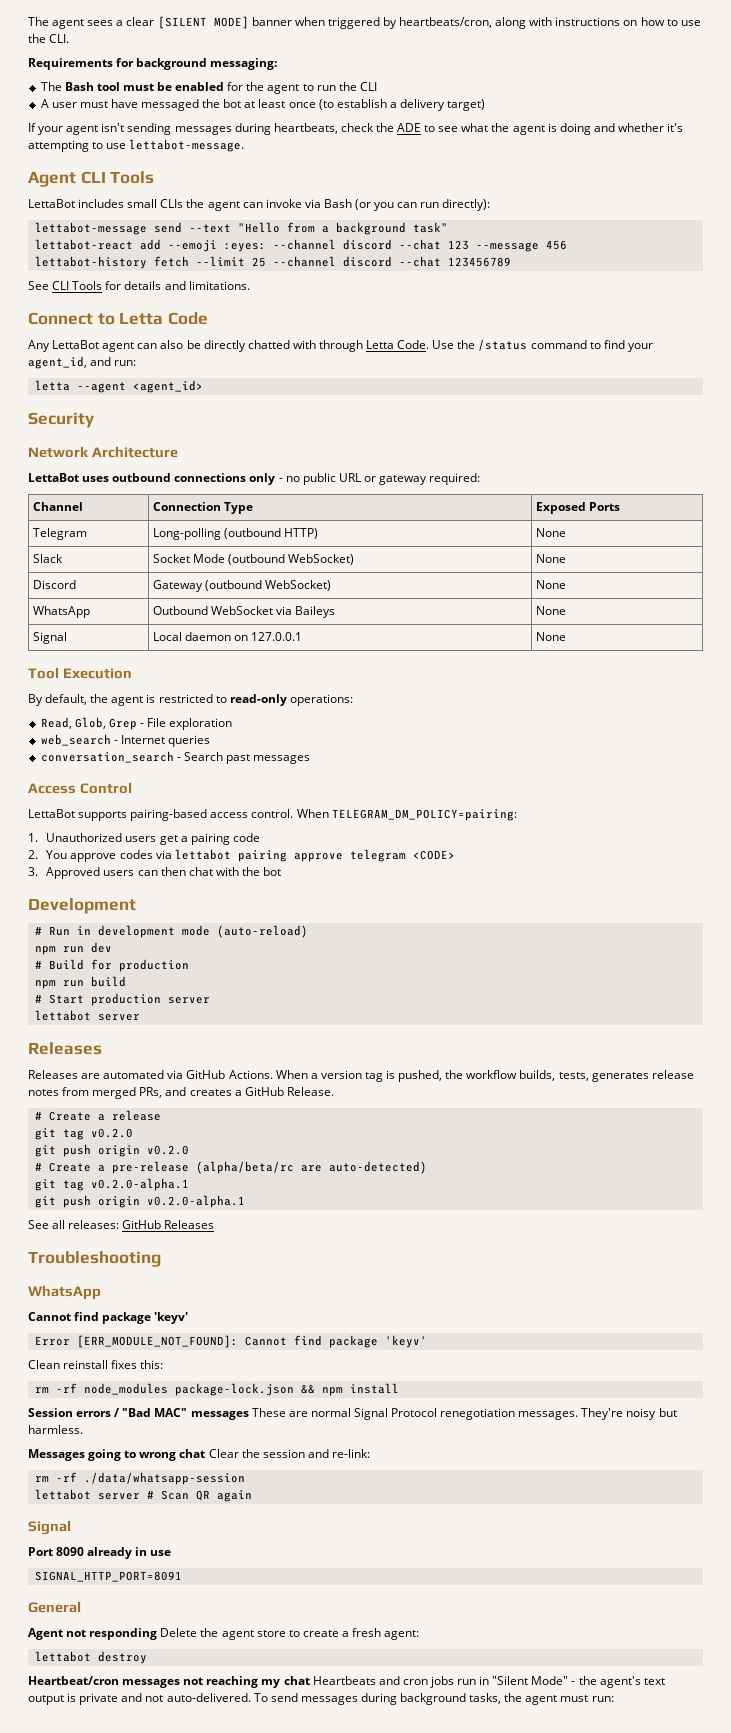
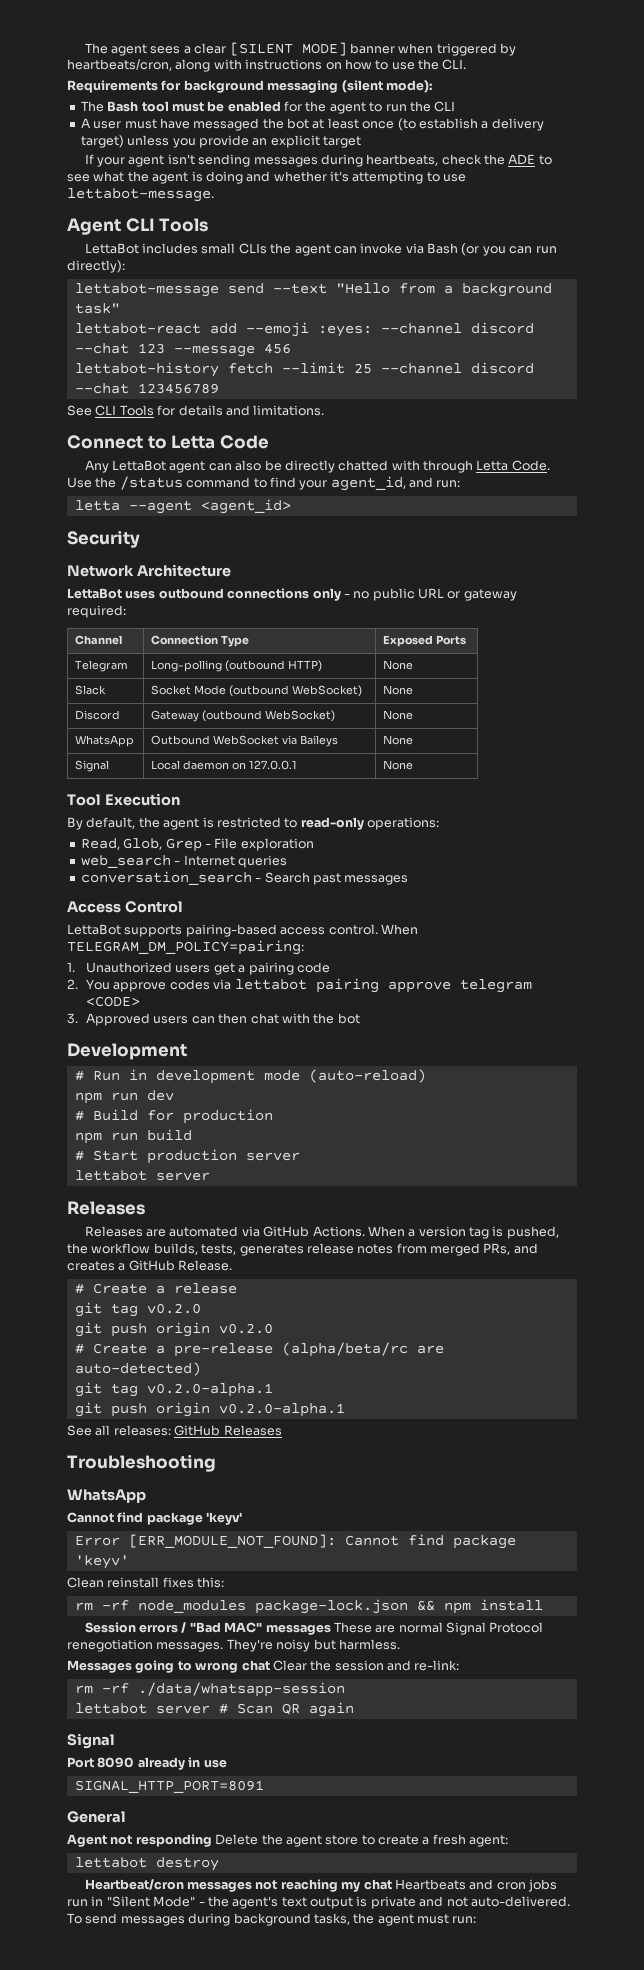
[210,58,278,70] messaging: -> [267,80,432,93] messaging (silent mode):
(486, 105) none -> [127,135,361,148] unless you provide an explicit target

